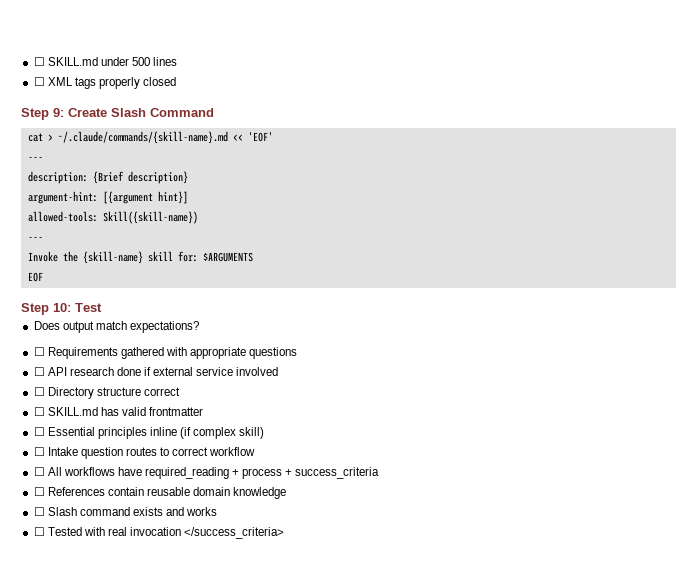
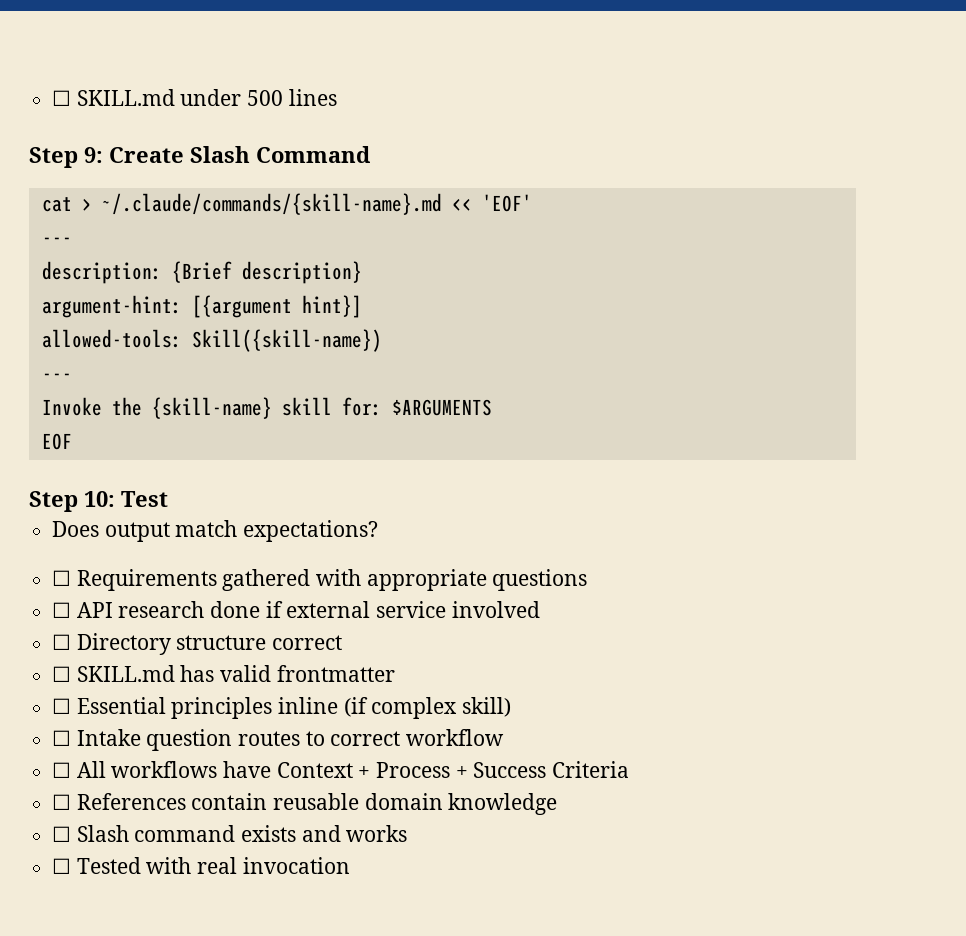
[33,77,177,89] // ☐ XML tags properly closed -> (337, 97) none
[145,467,380,479] required_reading + process + success_criteria -> [276,761,630,778] Context + Process + Success Criteria
[184,527,285,539] </success_criteria> -> (350, 865) none

